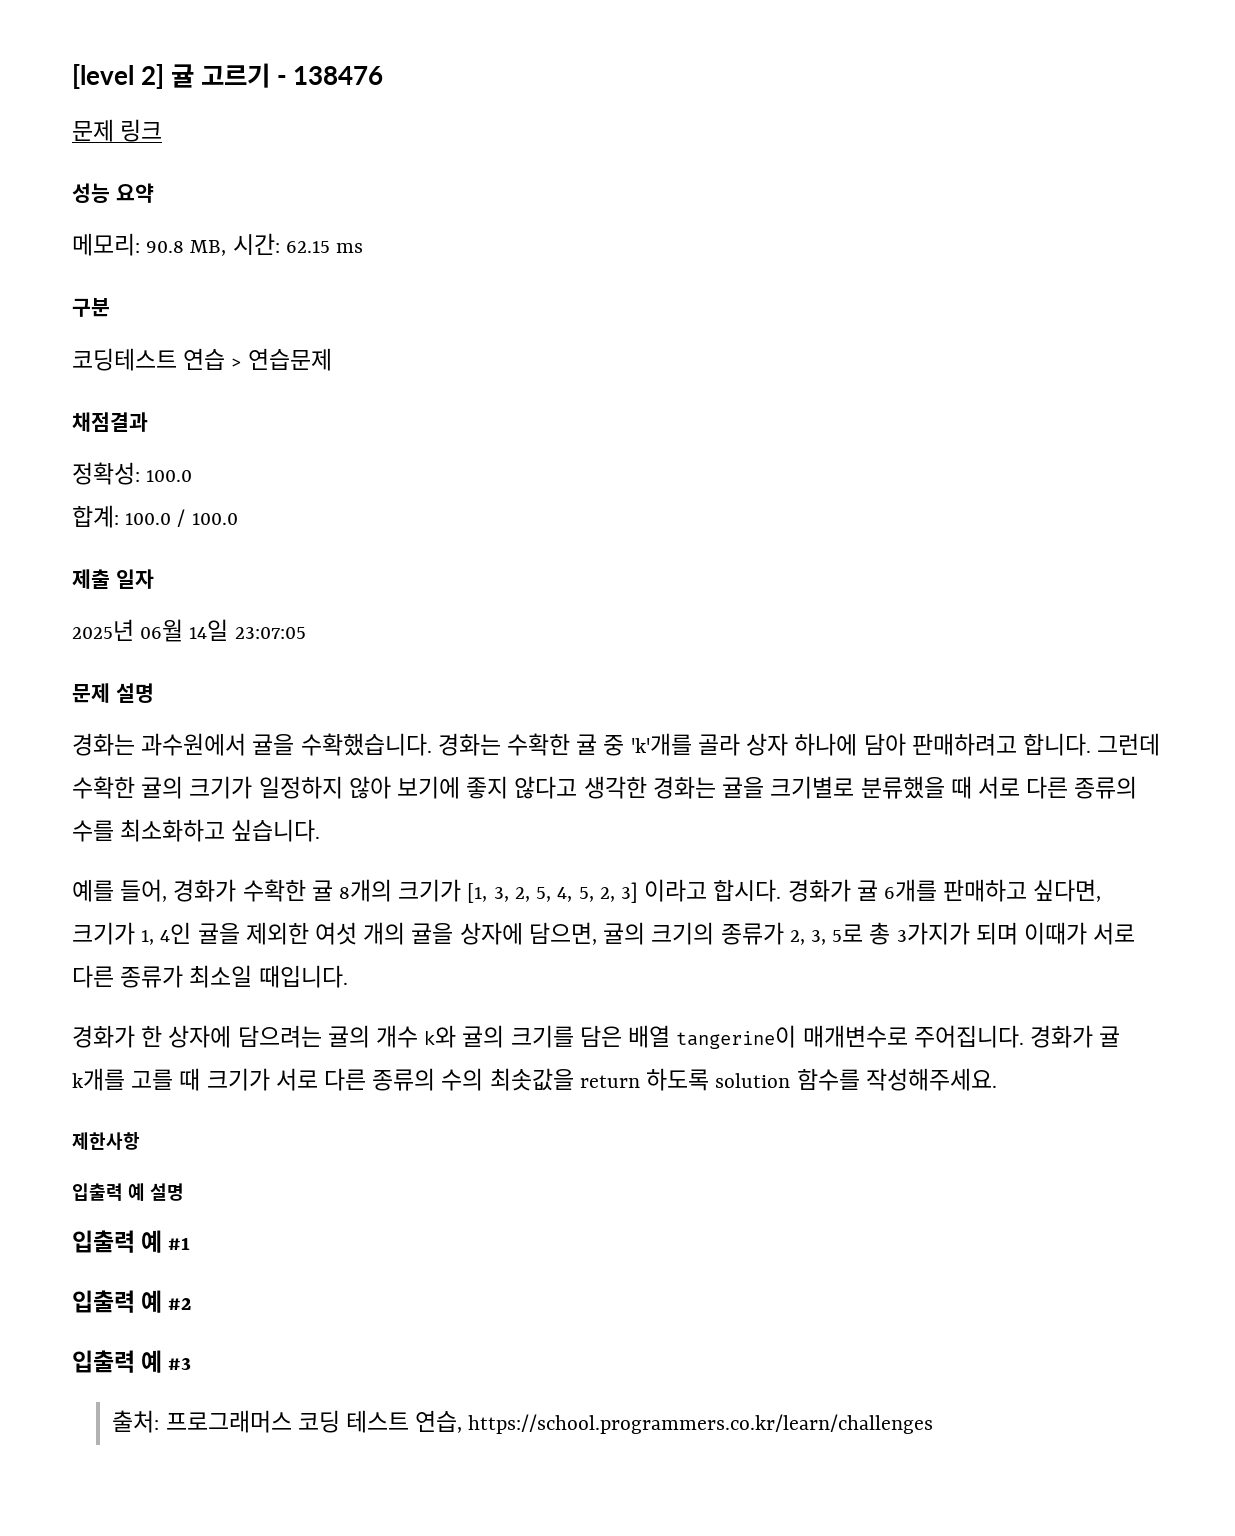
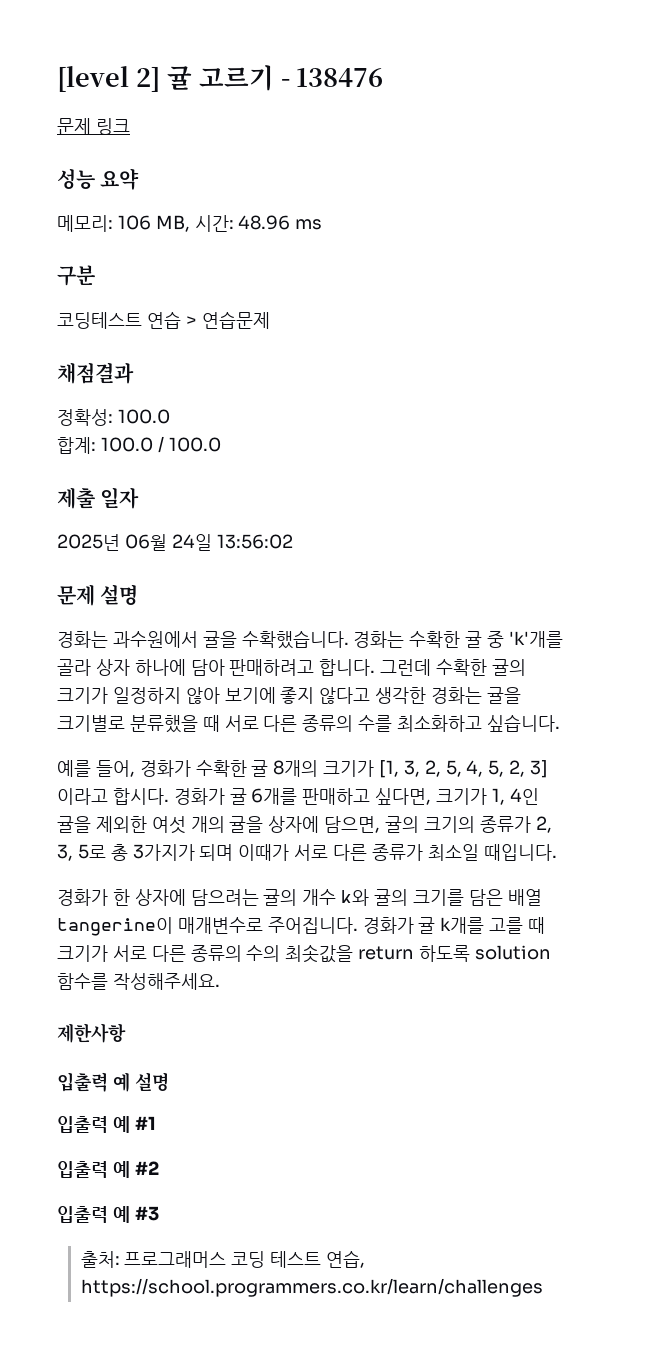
[146,241,185,253] 90.8 -> [117,215,151,230] 106
[285,241,330,253] 62.15 -> [238,215,291,230] 48.96
[189,619,306,641] 14일 23:07:05 -> [171,534,293,551] 24일 13:56:02

